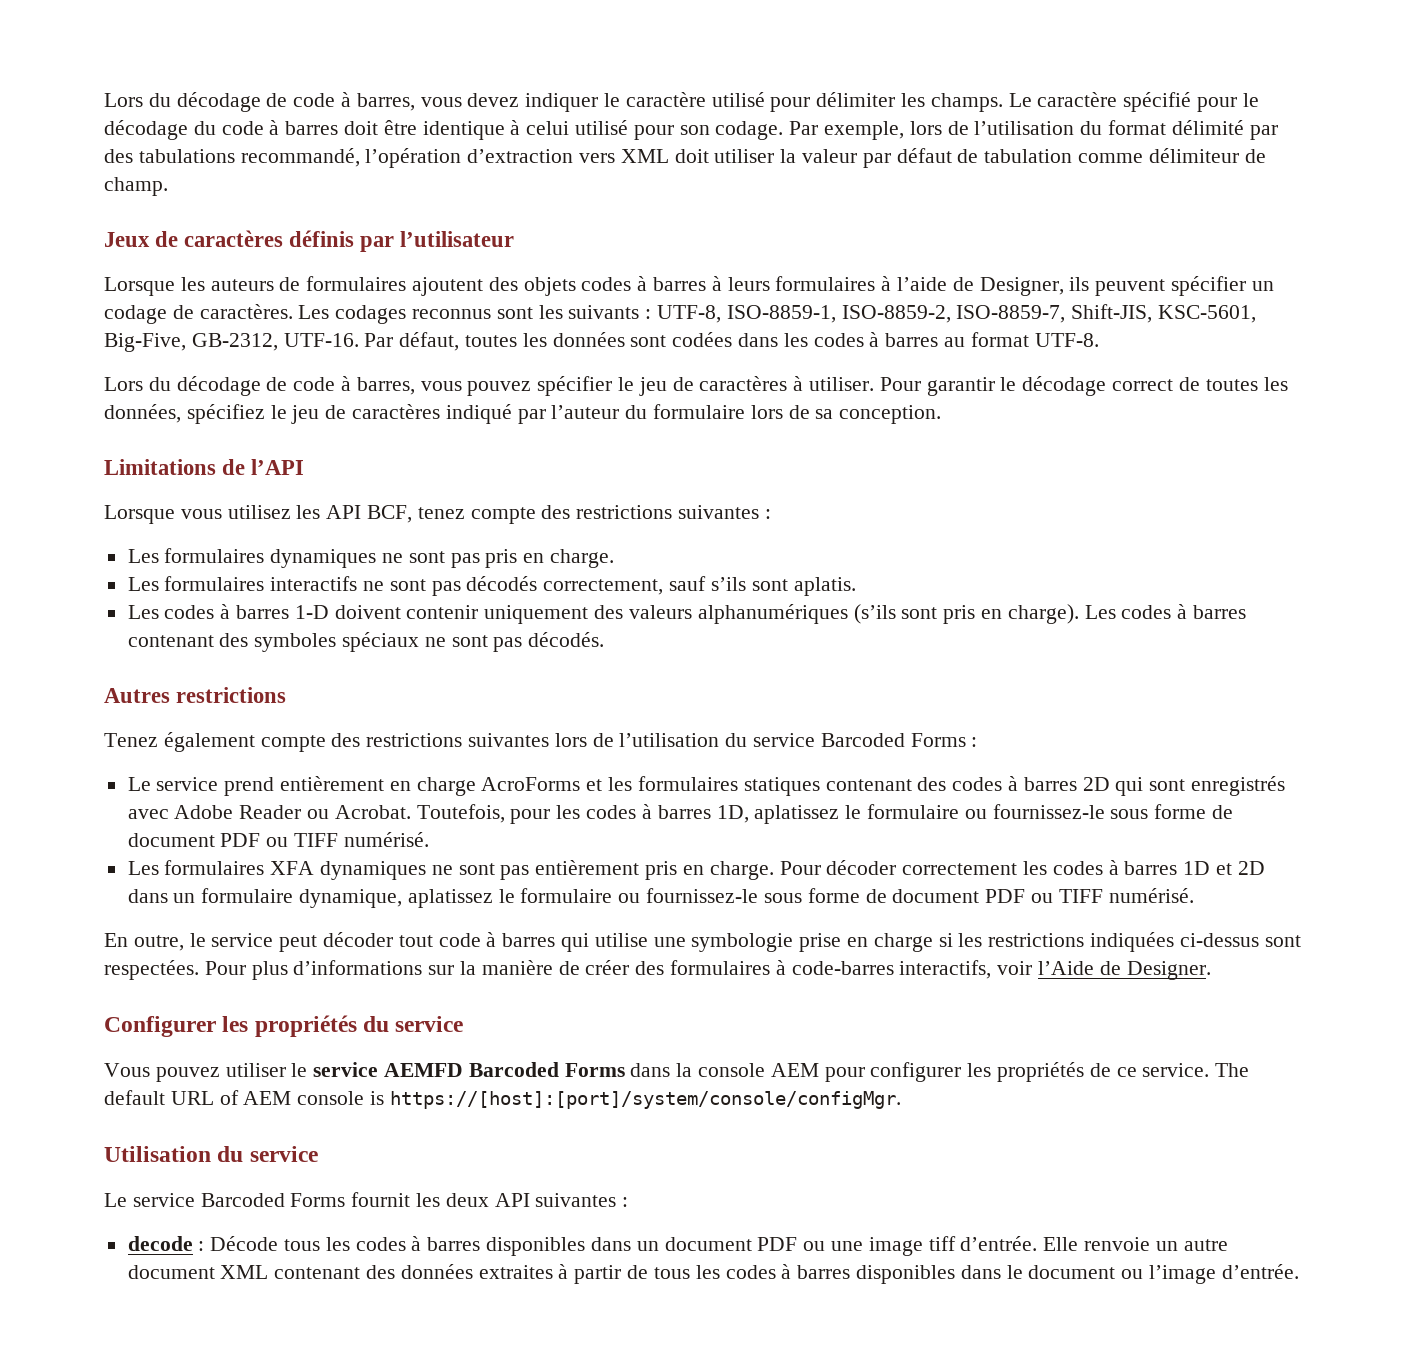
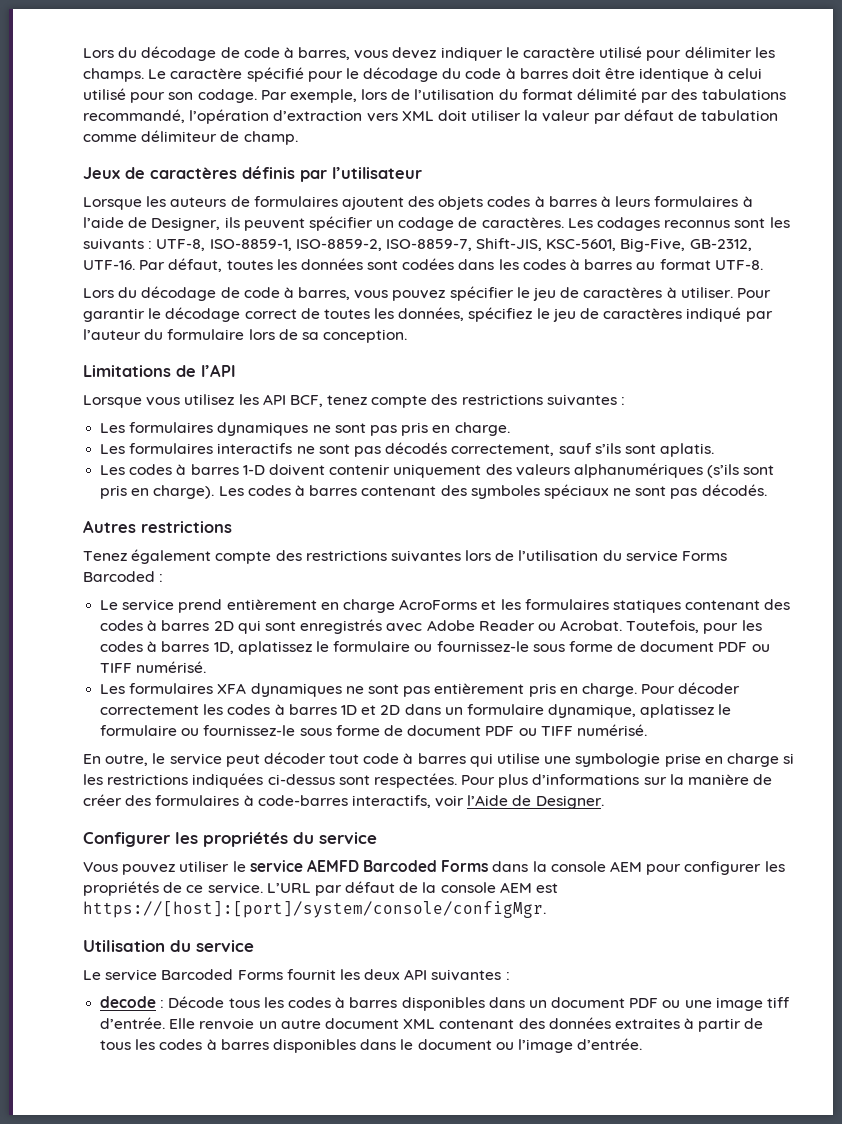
[820,733,966,747] Barcoded Forms -> [682,551,728,561] [83,571,155,582] Forms Barcoded
[1215,1063,1250,1077] [104,1090,385,1105] The default URL of AEM console is -> [266,881,559,896] L’URL par défaut de la console AEM est

